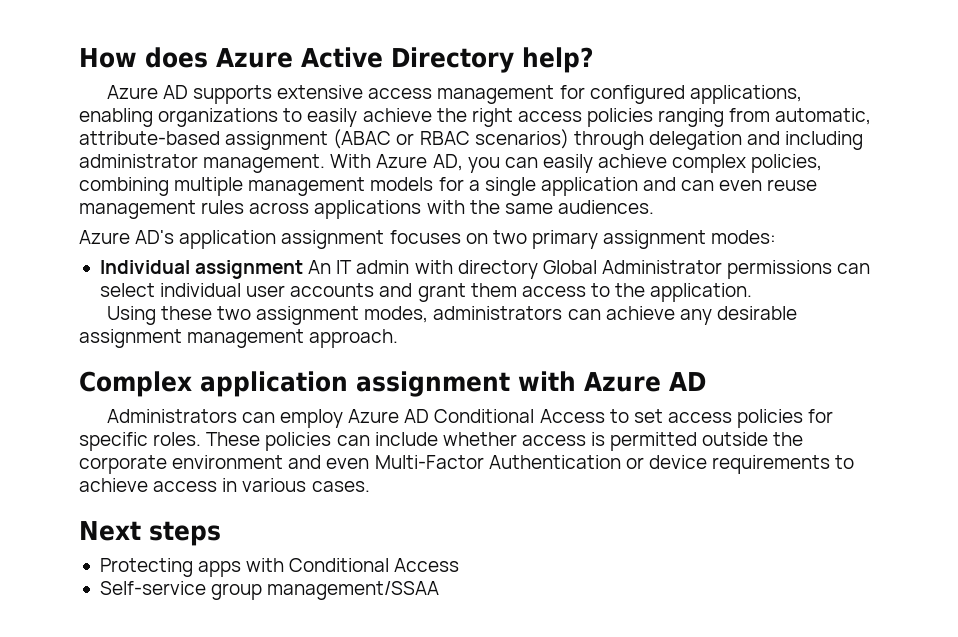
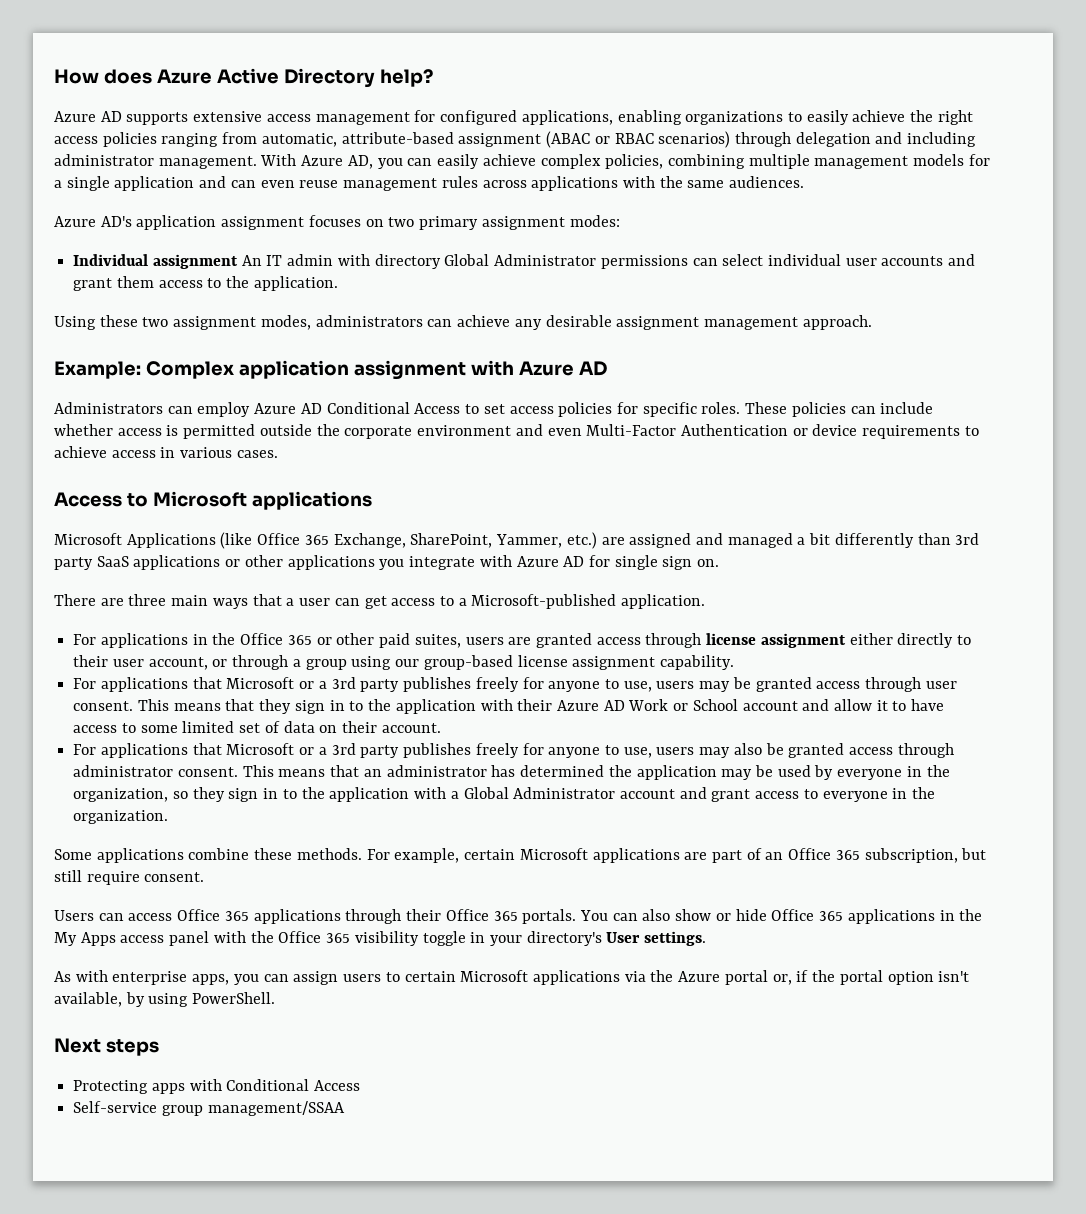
(399, 338) none -> [54,361,141,379] Example:
(370, 486) none -> [54,491,372,510] [54,532,980,549] [54,555,720,570] [54,594,706,609] [73,633,972,648] [73,655,734,670] [73,677,957,692] [73,699,945,714] [73,721,441,733] [73,743,954,758] [73,765,950,780] [73,787,936,802] [73,810,169,824] [54,848,987,863] [54,870,205,885] [54,909,983,924] [54,931,707,946] [54,970,970,985] [54,992,276,1007] // Access to Microsoft applications // Microsoft Applications (like Office 365 Exchange, SharePoint, Yammer, etc.) are assigned and managed a bit differently than 3rd party SaaS applications or other applications you integrate with Azure AD for single sign on. // There are three main ways that a user can get access to a Microsoft-published application. // For applications in the Office 365 or other paid suites, users are granted access through license assignment either directly to their user account, or through a group using our group-based license assignment capability. // For applications that Microsoft or a 3rd party publishes freely for anyone to use, users may be granted access through user consent. This means that they sign in to the application with their Azure AD Work or School account and allow it to have access to some limited set of data on their account. // For applications that Microsoft or a 3rd party publishes freely for anyone to use, users may also be granted access through administrator consent. This means that an administrator has determined the application may be used by everyone in the organization, so they sign in to the application with a Global Administrator account and grant access to everyone in the organization. // Some applications combine these methods. For example, certain Microsoft applications are part of an Office 365 subscription, but still require consent. // Users can access Office 365 applications through their Office 365 portals. You can also show or hide Office 365 applications in the My Apps access panel with the Office 365 visibility toggle in your directory's User settings. // As with enterprise apps, you can assign users to certain Microsoft applications via the Azure portal or, if the portal option isn't available, by using PowerShell.

